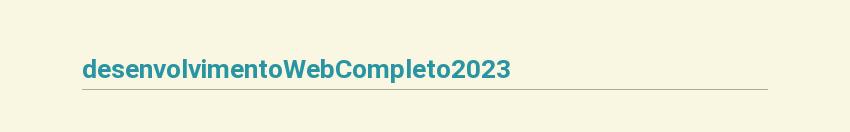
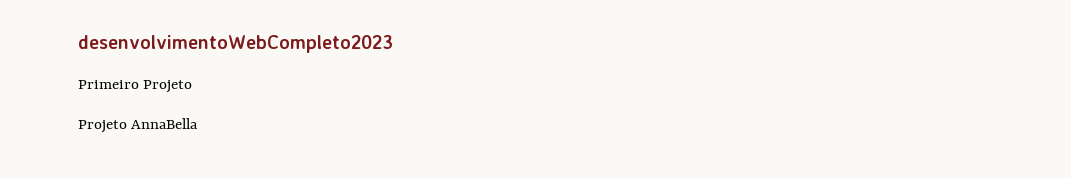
(511, 71) none -> [78,80,193,93] [78,118,199,133] // Primeiro Projeto // Projeto AnnaBella

